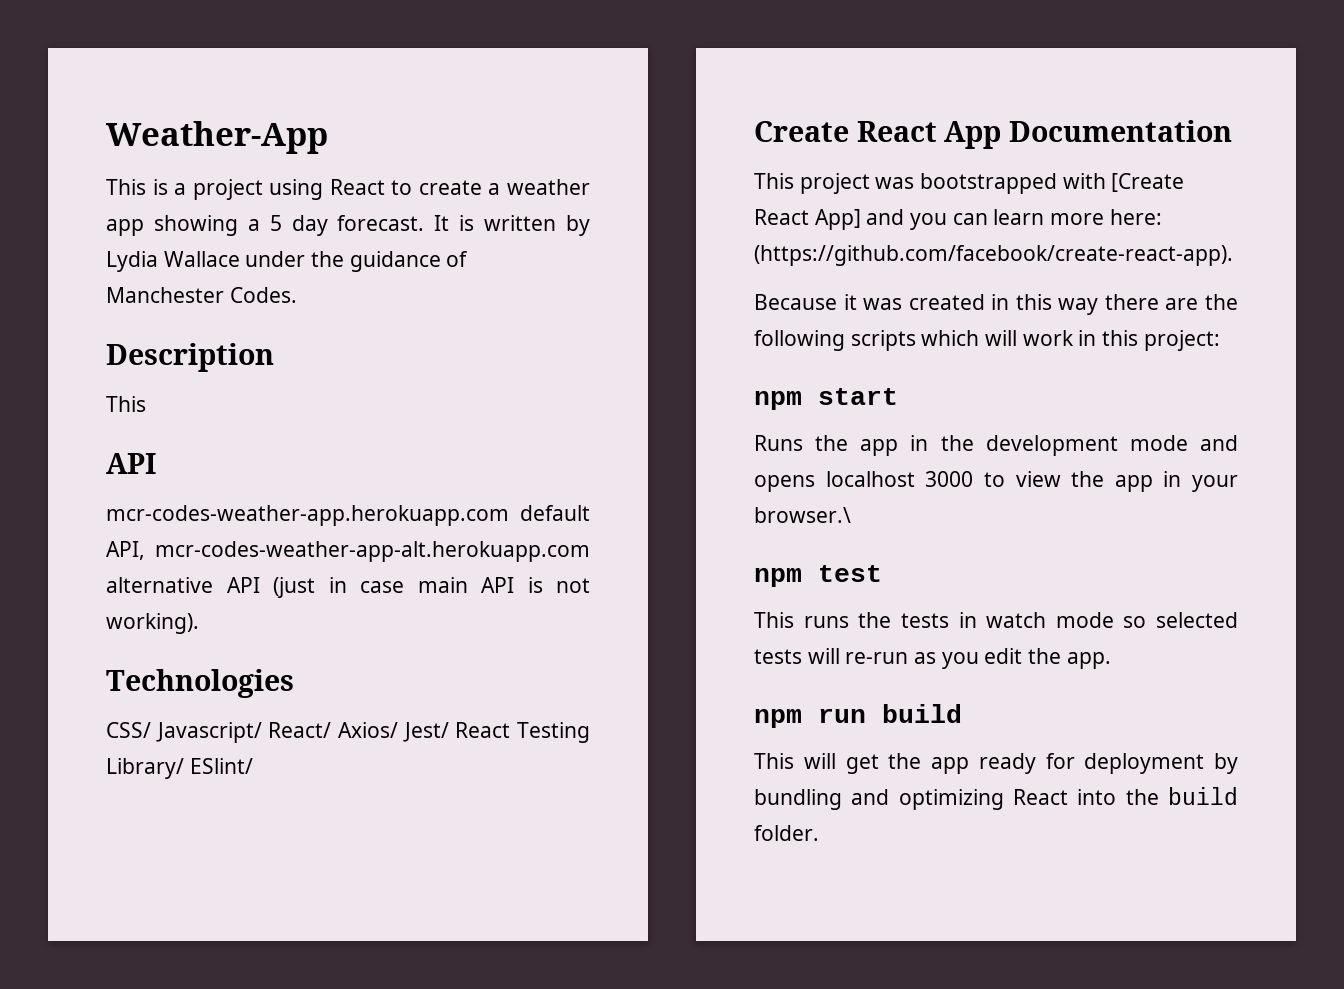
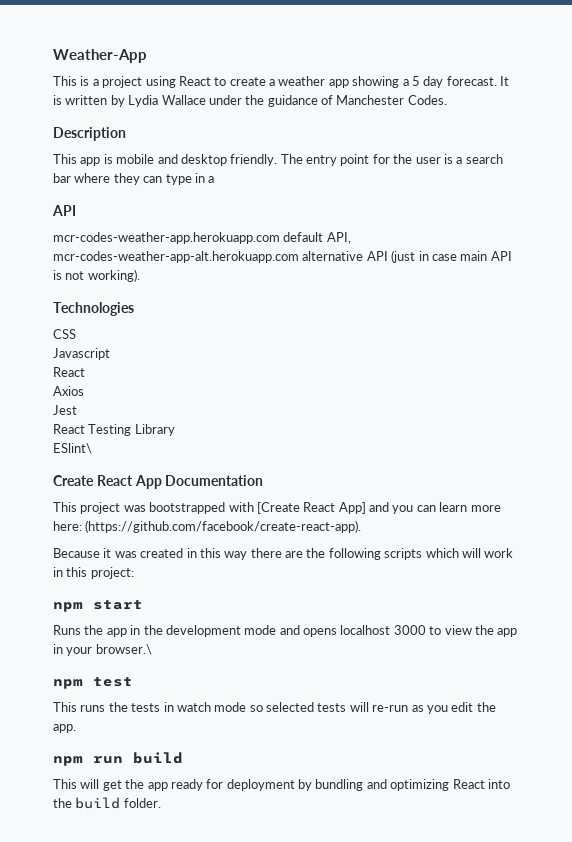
(146, 404) none -> [80,154,503,166] [53,173,215,185] app is mobile and desktop friendly. The entry point for the user is a search bar where they can type in a
[106,722,590,743] [106,758,253,779] CSS/ Javascript/ React/ Axios/ Jest/ React Testing Library/ ESlint/ -> [53,329,76,339] [53,348,110,360] [53,367,85,377] [53,386,84,396] [53,405,77,415] [53,424,175,436] [53,443,92,454] CSS // Javascript // React // Axios // Jest // React Testing Library // ESlint\

